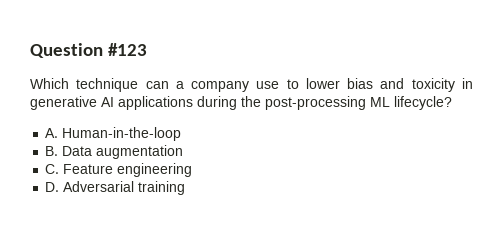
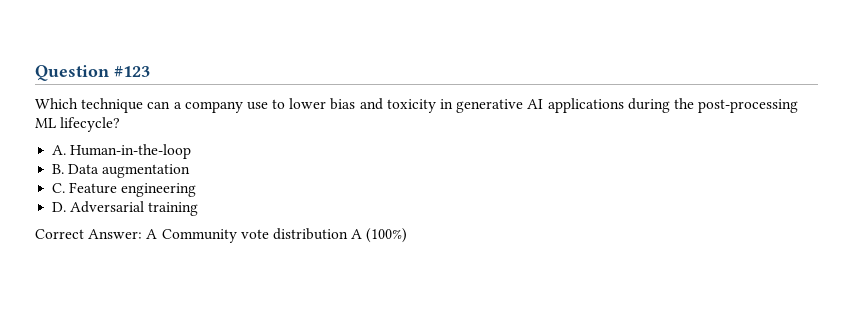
(186, 188) none -> [35,228,408,243] // Correct Answer: A Community vote distribution A (100%)

